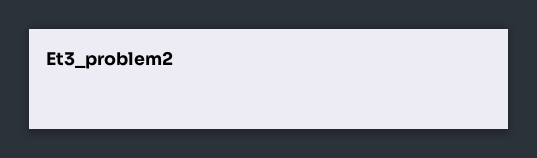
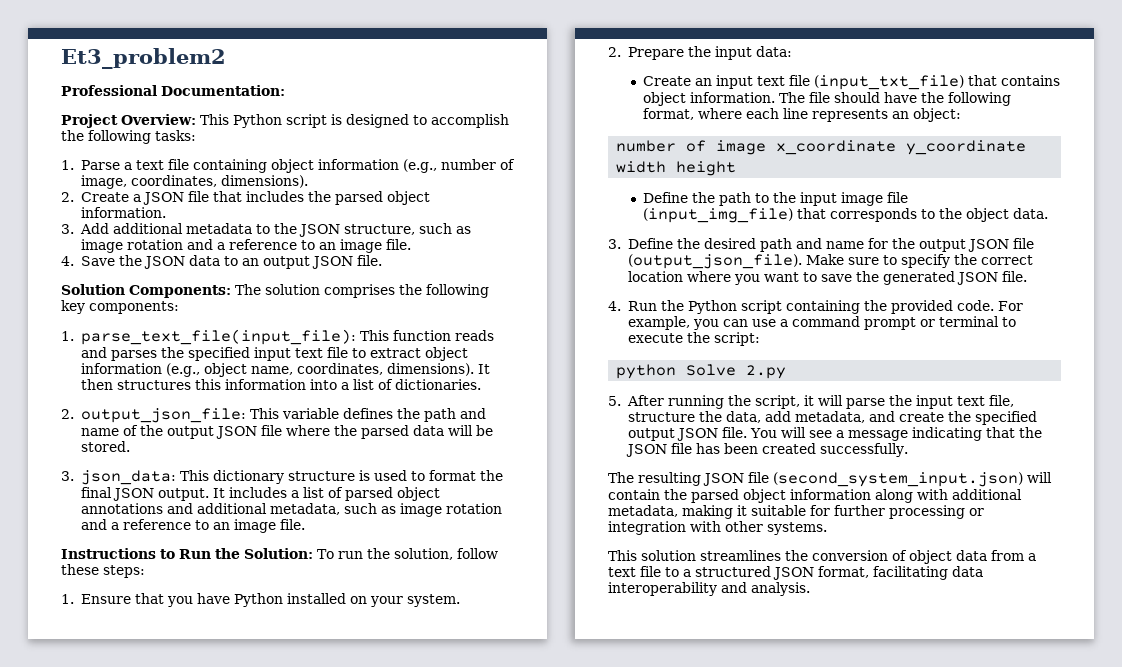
(173, 60) none -> [61,85,285,96] [61,114,509,128] [61,130,196,144] [61,159,516,173] [81,175,309,189] [61,191,431,205] [81,207,167,218] [61,223,472,237] [81,239,412,253] [61,255,383,269] [61,284,489,298] [61,300,179,314] [61,329,495,345] [81,347,469,361] [81,363,491,377] [81,379,482,390] [61,408,487,423] [81,425,494,439] [81,441,131,452] [61,470,504,485] [81,487,441,501] [81,503,503,517] [81,519,306,533] [61,548,498,560] [61,564,145,578] [61,593,461,607] [608,46,793,60] [643,75,1061,90] [643,92,1012,106] [643,108,962,122] [616,140,1027,155] [616,161,737,176] [643,192,909,206] [643,208,1049,223] [608,238,1035,252] [628,254,1034,269] [628,271,1028,285] [608,300,1024,314] [628,316,1017,330] [628,332,761,346] [616,364,787,379] [608,395,1015,409] [628,411,1038,425] [628,427,1043,441] [626,443,909,457] [608,472,1052,487] [608,489,1022,503] [608,505,984,519] [608,521,827,535] [608,550,1036,564] [608,566,983,580] [608,582,810,596] // Professional Documentation: // Project Overview: This Python script is designed to accomplish the following tasks: // 1. Parse a text file containing object information (e.g., number of image, coordinates, dimensions). // 2. Create a JSON file that includes the parsed object information. // 3. Add additional metadata to the JSON structure, such as image rotation and a reference to an image file. // 4. Save the JSON data to an output JSON file. // Solution Components: The solution comprises the following key components: // 1. parse_text_file(input_file): This function reads and parses the specified input text file to extract object information (e.g., object name, coordinates, dimensions). It then structures this information into a list of dictionaries. // 2. output_json_file: This variable defines the path and name of the output JSON file where the parsed data will be stored. // 3. json_data: This dictionary structure is used to format the final JSON output. It includes a list of parsed object annotations and additional metadata, such as image rotation and a reference to an image file. // Instructions to Run the Solution: To run the solution, follow these steps: // 1. Ensure that you have Python installed on your system. // 2. Prepare the input data: // Create an input text file (input_txt_file) that contains object information. The file should have the following format, where each line represents an object: // number of image x_coordinate y_coordinate width height // Define the path to the input image file (input_img_file) that corresponds to the object data. // 3. Define the desired path and name for the output JSON file (output_json_file). Make sure to specify the correct location where you want to save the generated JSON file. // 4. Run the Python script containing the provided code. For example, you can use a command prompt or terminal to execute the script: // python Solve 2.py // 5. After running the script, it will parse the input text file, structure the data, add metadata, and create the specified output JSON file. You will see a message indicating that the JSON file has been created successfully. // The resulting JSON file (second_system_input.json) will contain the parsed object information along with additional metadata, making it suitable for further processing or integration with other systems. // This solution streamlines the conversion of object data from a text file to a structured JSON format, facilitating data interoperability and analysis.

